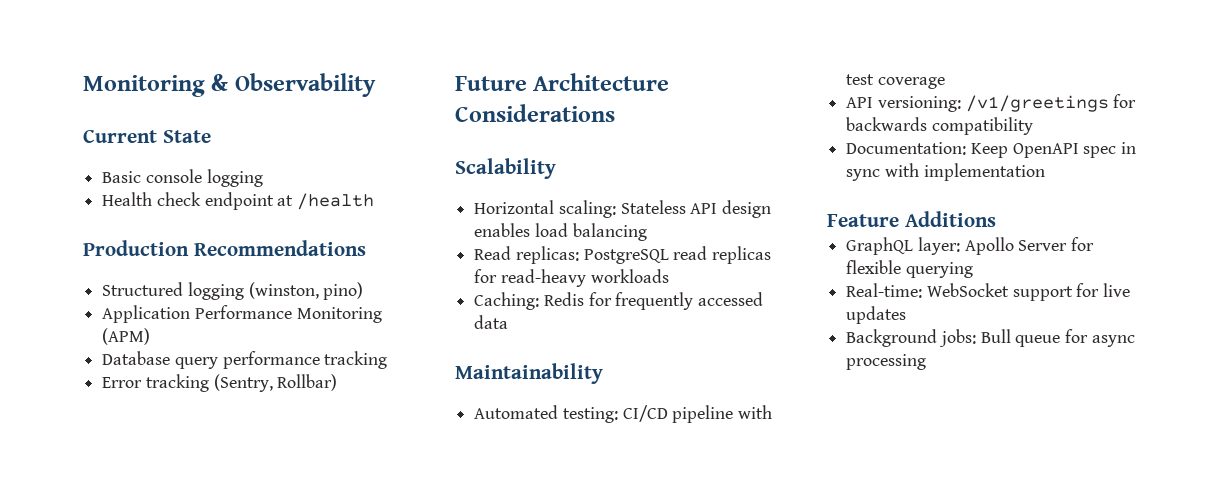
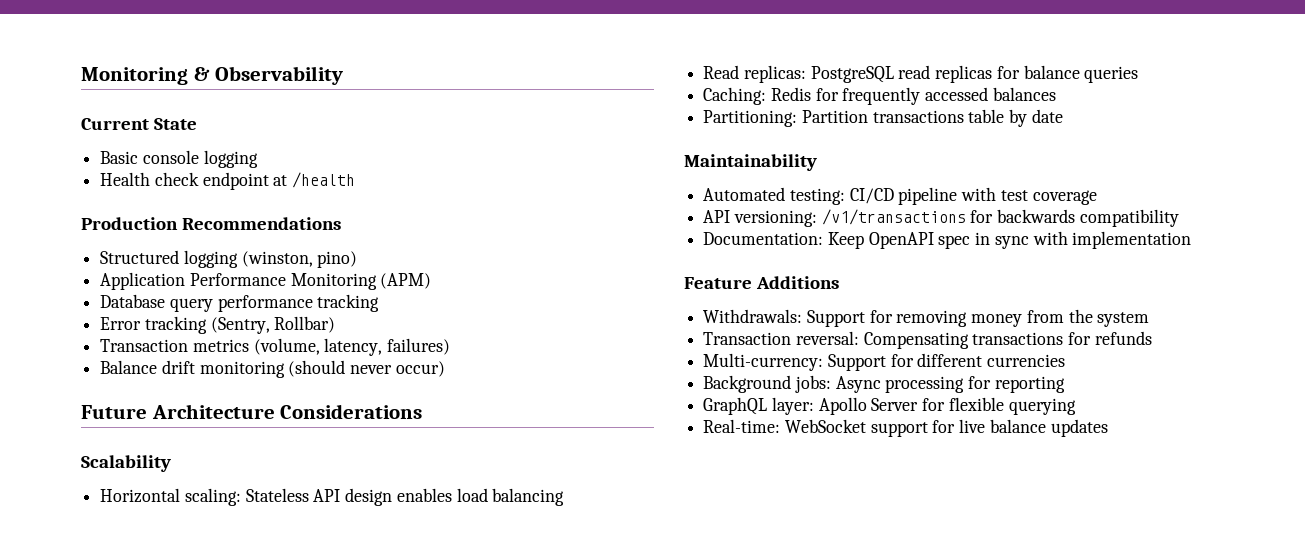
(338, 382) none -> [100,338,451,356] [100,360,445,378] // Transaction metrics (volume, latency, failures) // Balance drift monitoring (should never occur)
[500,269,669,287] read-heavy workloads -> [1023,65,1139,83] balance queries
[474,315,509,329] data -> [992,87,1056,101] [703,109,1063,127] balances // Partitioning: Partition transactions table by date
[965,95,1109,112] /v1/greetings -> [821,209,966,225] /v1/transactions
(996, 219) none -> [703,309,1150,327] [703,331,1152,349] [703,353,1066,371] [703,375,1065,393] // Withdrawals: Support for removing money from the system // Transaction reversal: Compensating transactions for refunds // Multi-currency: Support for different currencies // Background jobs: Async processing for reporting
(1131, 290) none -> [989,419,1046,433] balance
[846,329,1135,347] [846,354,927,370] // Background jobs: Bull queue for async processing -> (1108, 428) none

